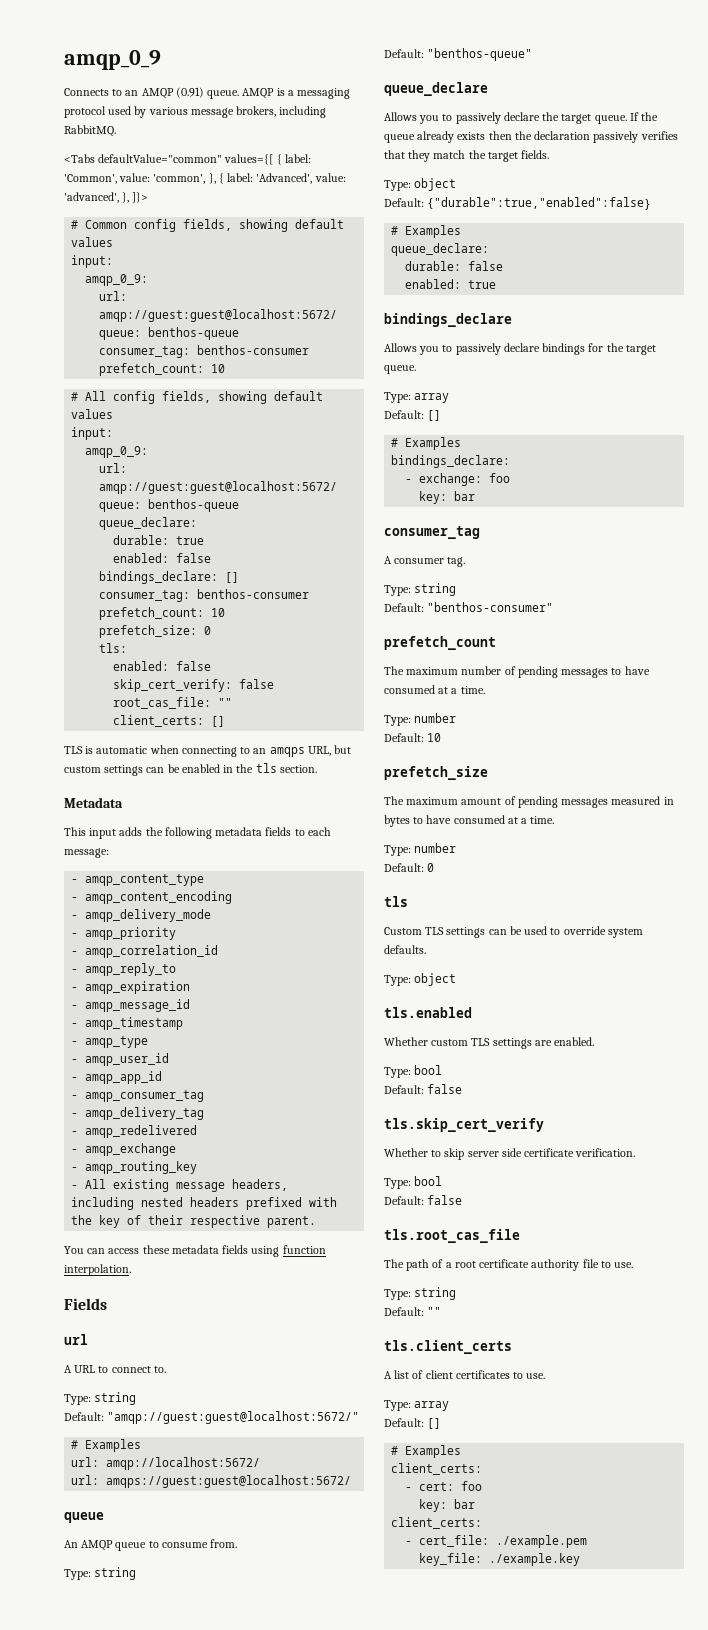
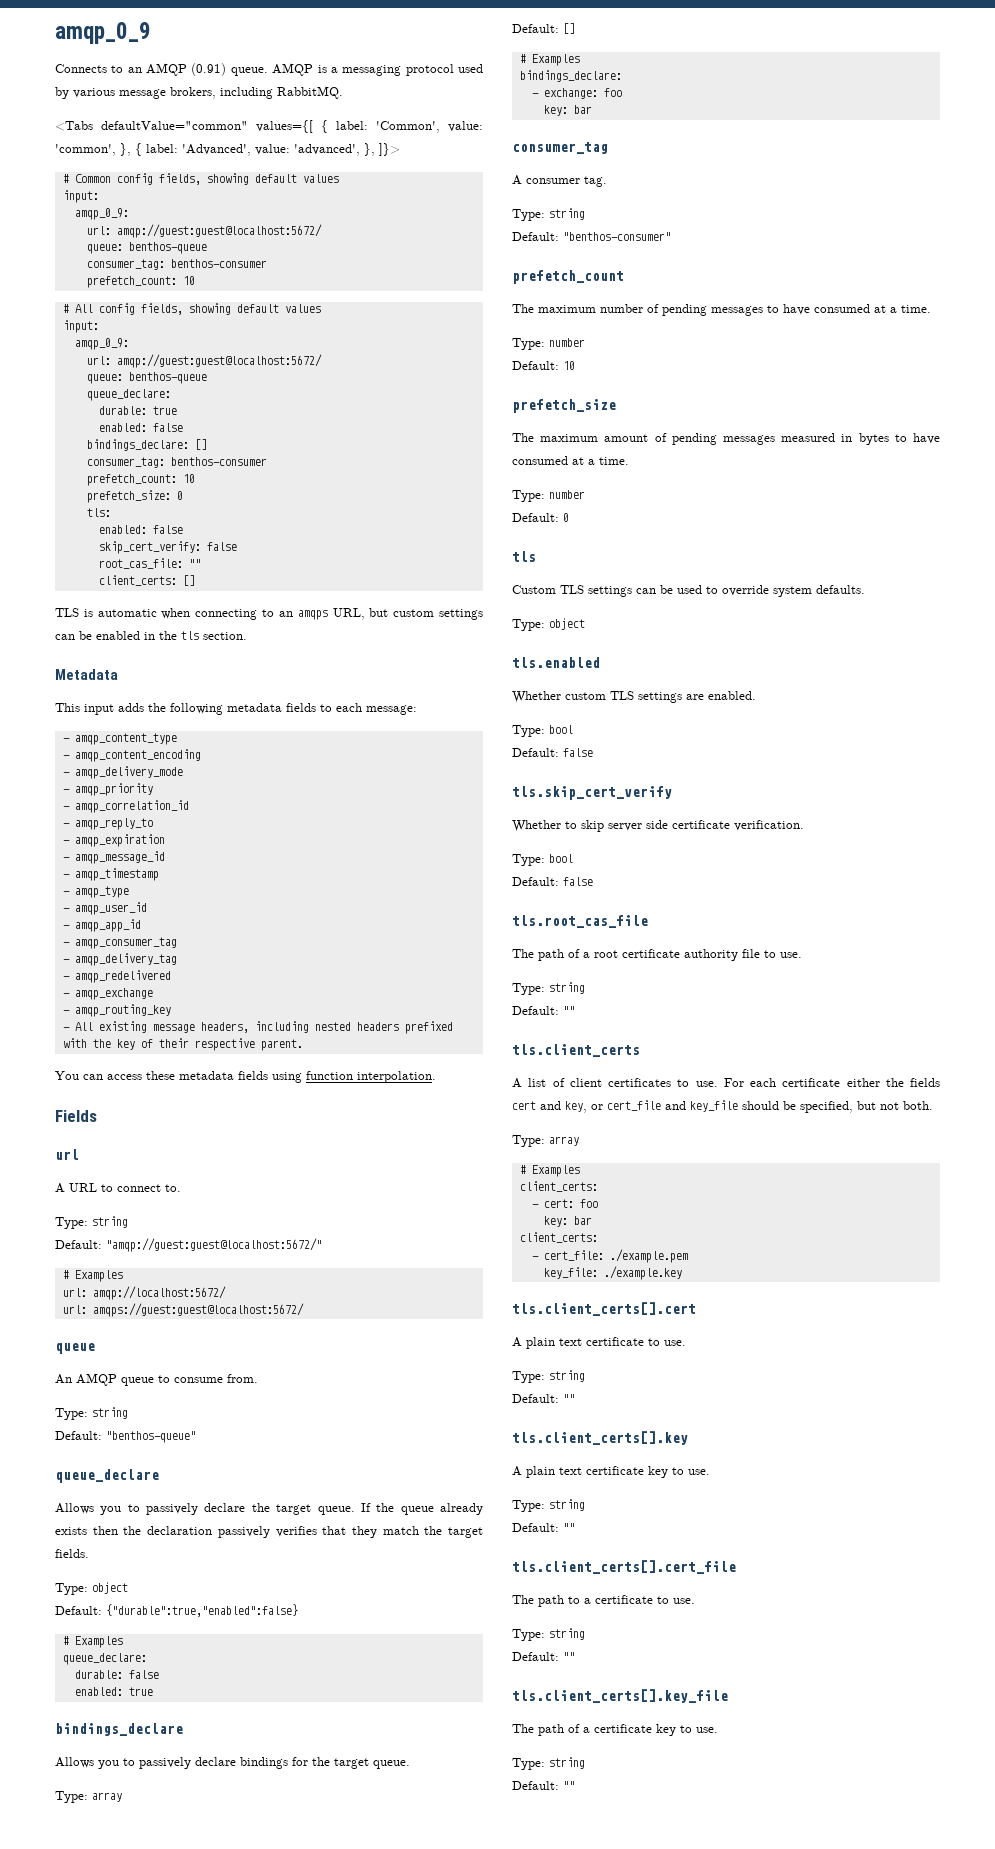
[384,1400,450,1411] [384,1418,442,1429] // Type: array // Default: [] -> [723,1078,940,1087] [512,1100,933,1113] [512,1135,579,1147] For each certificate either the fields cert and key, or cert_file and key_file should be specified, but not both. // Type: array
(581, 1559) none -> [512,1302,696,1316] [512,1337,686,1349] [512,1370,585,1383] [512,1394,575,1403] [512,1431,688,1445] [512,1466,710,1478] [512,1499,585,1512] [512,1523,575,1532] [512,1560,736,1574] [512,1595,695,1607] [512,1628,585,1641] [512,1652,575,1661] [512,1689,728,1703] [512,1724,718,1736] [512,1757,585,1770] [512,1781,575,1790] // tls.client_certs[].cert // A plain text certificate to use. // Type: string // Default: "" // tls.client_certs[].key // A plain text certificate key to use. // Type: string // Default: "" // tls.client_certs[].cert_file // The path to a certificate to use. // Type: string // Default: "" // tls.client_certs[].key_file // The path of a certificate key to use. // Type: string // Default: ""

